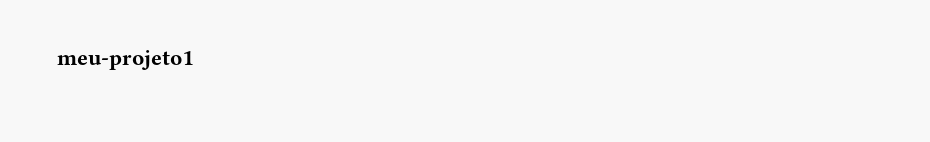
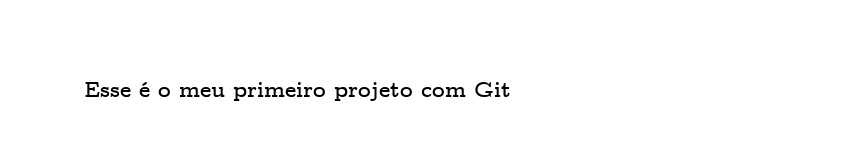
[57,50,194,70] meu-projeto1 -> [84,82,511,101] Esse é o meu primeiro projeto com Git

